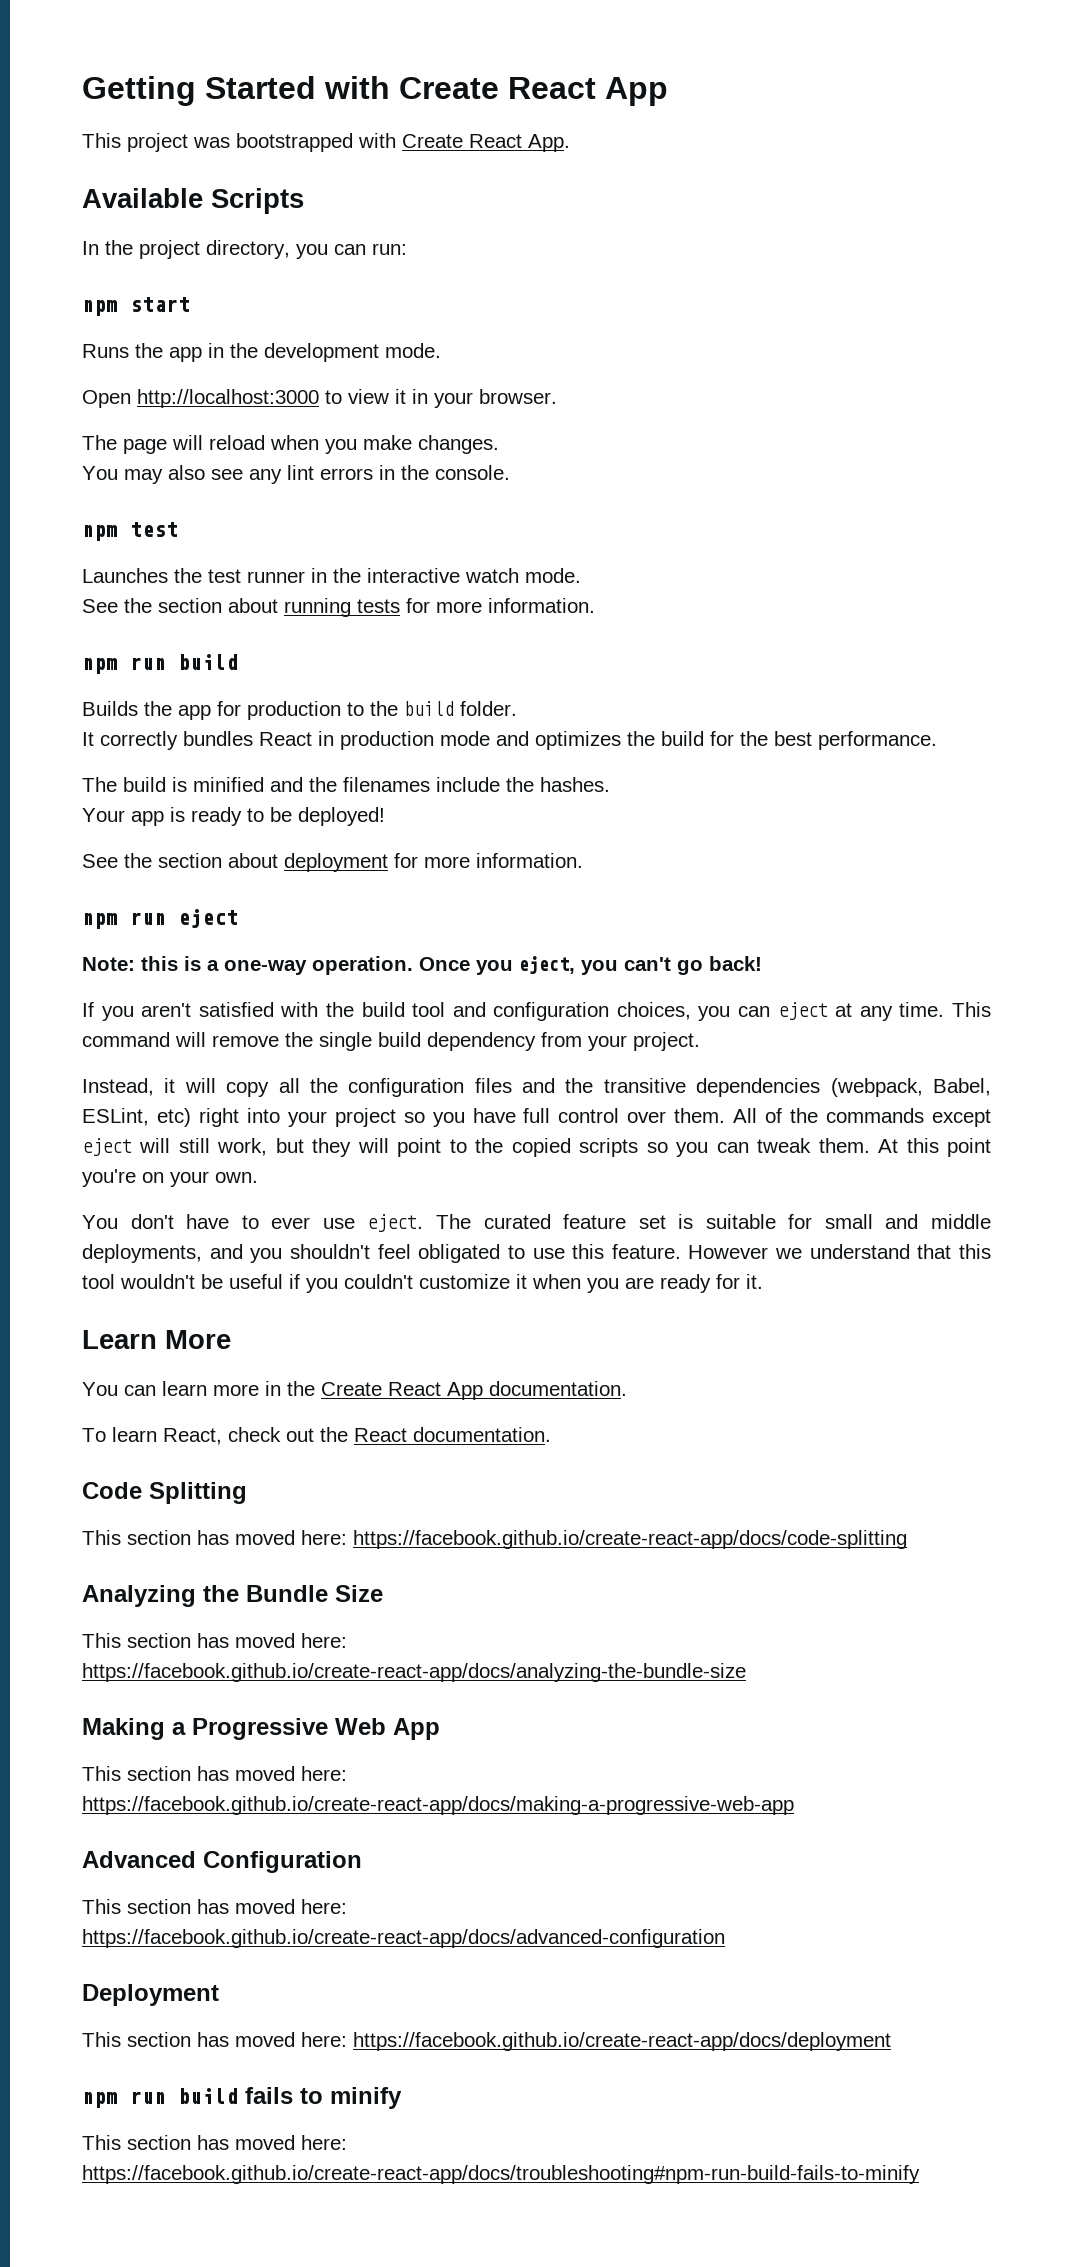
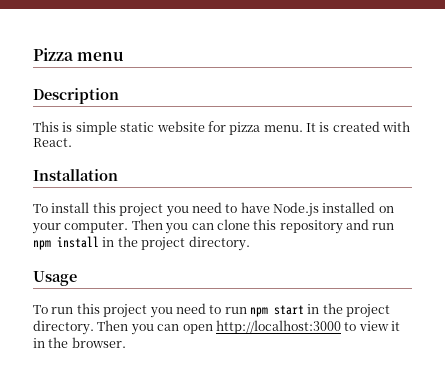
[82,76,668,106] [82,133,570,152] [82,188,304,214] [82,240,407,259] [82,297,190,316] [82,343,441,362] [82,390,131,408] Getting Started with Create React App // This project was bootstrapped with Create React App. // Available Scripts // In the project directory, you can run: // npm start // Runs the app in the development mode. // Open -> [33,48,125,61] [33,88,119,104] [33,121,411,135] [33,138,72,147] [33,169,118,181] [33,202,394,217] [32,219,395,234] [33,236,250,251] [33,271,77,286] [33,303,391,318] [33,320,213,335] Pizza menu // Description // This is simple static website for pizza menu. It is created with React. // Installation // To install this project you need to have Node.js installed on your computer. Then you can clone this repository and run npm install in the project directory. // Usage // To run this project you need to run npm start in the project directory. Then you can open
[434,392,473,408] your -> [48,337,69,348] the
[82,435,499,454] [82,465,510,484] [82,522,178,541] [82,568,581,583] [82,598,595,617] [82,654,238,674] [82,701,517,720] [82,731,937,750] [82,777,610,792] [82,807,385,826] [82,853,583,872] [82,909,238,929] [82,956,762,975] [82,1002,992,1021] [82,1032,700,1051] [82,1078,991,1097] [82,1108,992,1127] [82,1138,992,1157] [82,1169,258,1187] [82,1214,991,1232] [82,1244,991,1263] [82,1274,763,1293] [82,1330,231,1349] [82,1381,627,1400] [82,1427,551,1445] [82,1482,247,1504] [82,1530,907,1549] [82,1585,383,1607] [82,1633,347,1648] [82,1663,746,1682] [82,1718,440,1740] [82,1766,347,1781] [82,1796,794,1815] [82,1851,362,1873] [82,1899,347,1914] [82,1929,725,1948] [82,1984,219,2006] [82,2032,891,2051] [82,2087,402,2109] [82,2135,347,2150] [82,2165,920,2184] // The page will reload when you make changes. // You may also see any lint errors in the console. // npm test // Launches the test runner in the interactive watch mode. // See the section about running tests for more information. // npm run build // Builds the app for production to the build folder. // It correctly bundles React in production mode and optimizes the build for the best performance. // The build is minified and the filenames include the hashes. // Your app is ready to be deployed! // See the section about deployment for more information. // npm run eject // Note: this is a one-way operation. Once you eject, you can't go back! // If you aren't satisfied with the build tool and configuration choices, you can eject at any time. This command will remove the single build dependency from your project. // Instead, it will copy all the configuration files and the transitive dependencies (webpack, Babel, ESLint, etc) right into your project so you have full control over them. All of the commands except eject will still work, but they will point to the copied scripts so you can tweak them. At this point you're on your own. // You don't have to ever use eject. The curated feature set is suitable for small and middle deployments, and you shouldn't feel obligated to use this feature. However we understand that this tool wouldn't be useful if you couldn't customize it when you are ready for it. // Learn More // You can learn more in the Create React App documentation. // To learn React, check out the React documentation. // Code Splitting // This section has moved here: https://facebook.github.io/create-react-app/docs/code-splitting // Analyzing the Bundle Size // This section has moved here: https://facebook.github.io/create-react-app/docs/analyzing-the-bundle-size // Making a Progressive Web App // This section has moved here: https://facebook.github.io/create-react-app/docs/making-a-progressive-web-app // Advanced Configuration // This section has moved here: https://facebook.github.io/create-react-app/docs/advanced-configuration // Deployment // This section has moved here: https://facebook.github.io/create-react-app/docs/deployment // npm run build fails to minify // This section has moved here: https://facebook.github.io/create-react-app/docs/troubleshooting#npm-run-build-fails-to-minify -> (126, 342) none

